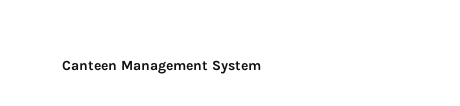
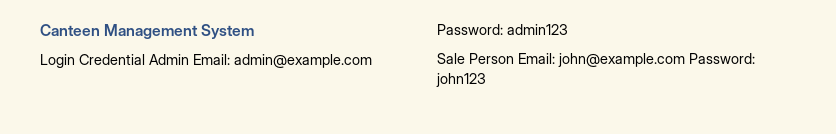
(261, 67) none -> [40,54,372,68] [437,24,568,35] [437,53,755,67] [436,73,486,87] // Login Credential Admin Email: admin@example.com Password: admin123 // Sale Person Email: john@example.com Password: john123

